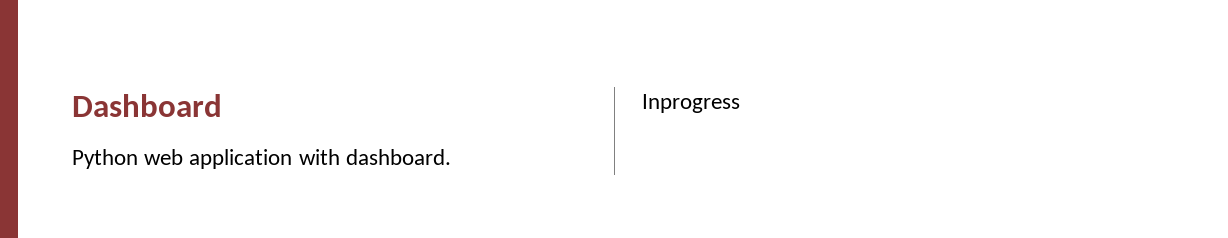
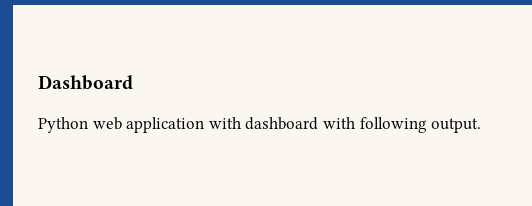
[345,149,451,165] [642,94,740,113] dashboard. // Inprogress -> [245,117,482,133] dashboard with following output.

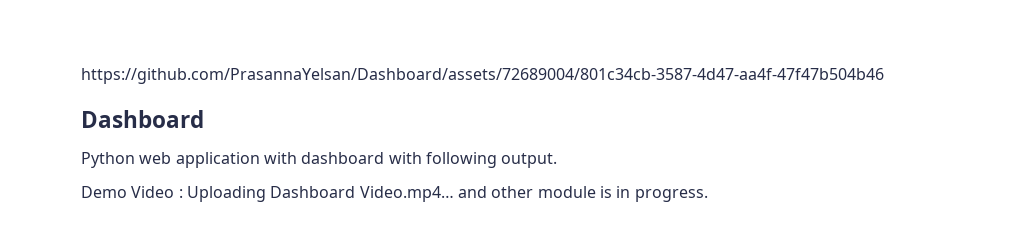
(38, 82) none -> [81,68,884,84] https://github.com/PrasannaYelsan/Dashboard/assets/72689004/801c34cb-3587-4d47-aa4f-47f47b504b46 //
(482, 125) none -> [81,186,708,202] // Demo Video : Uploading Dashboard Video.mp4… and other module is in progress.

